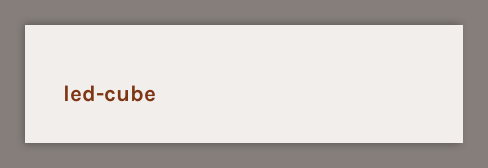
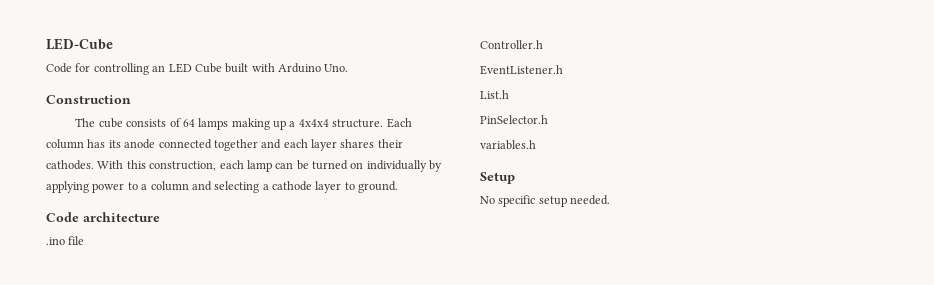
[63,85,156,102] led-cube -> [46,38,113,50] [46,63,349,75] [46,95,131,104] [75,118,412,130] [46,139,403,151] [46,160,443,172] [46,181,399,193] [46,212,160,222] [46,236,85,245] [480,40,543,49] [480,65,563,75] [480,90,509,99] [480,115,548,124] [480,140,536,150] [480,172,515,184] [480,195,611,207] LED-Cube // Code for controlling an LED Cube built with Arduino Uno. // Construction // The cube consists of 64 lamps making up a 4x4x4 structure. Each column has its anode connected together and each layer shares their cathodes. With this construction, each lamp can be turned on individually by applying power to a column and selecting a cathode layer to ground. // Code architecture // .ino file // Controller.h // EventListener.h // List.h // PinSelector.h // variables.h // Setup // No specific setup needed.

